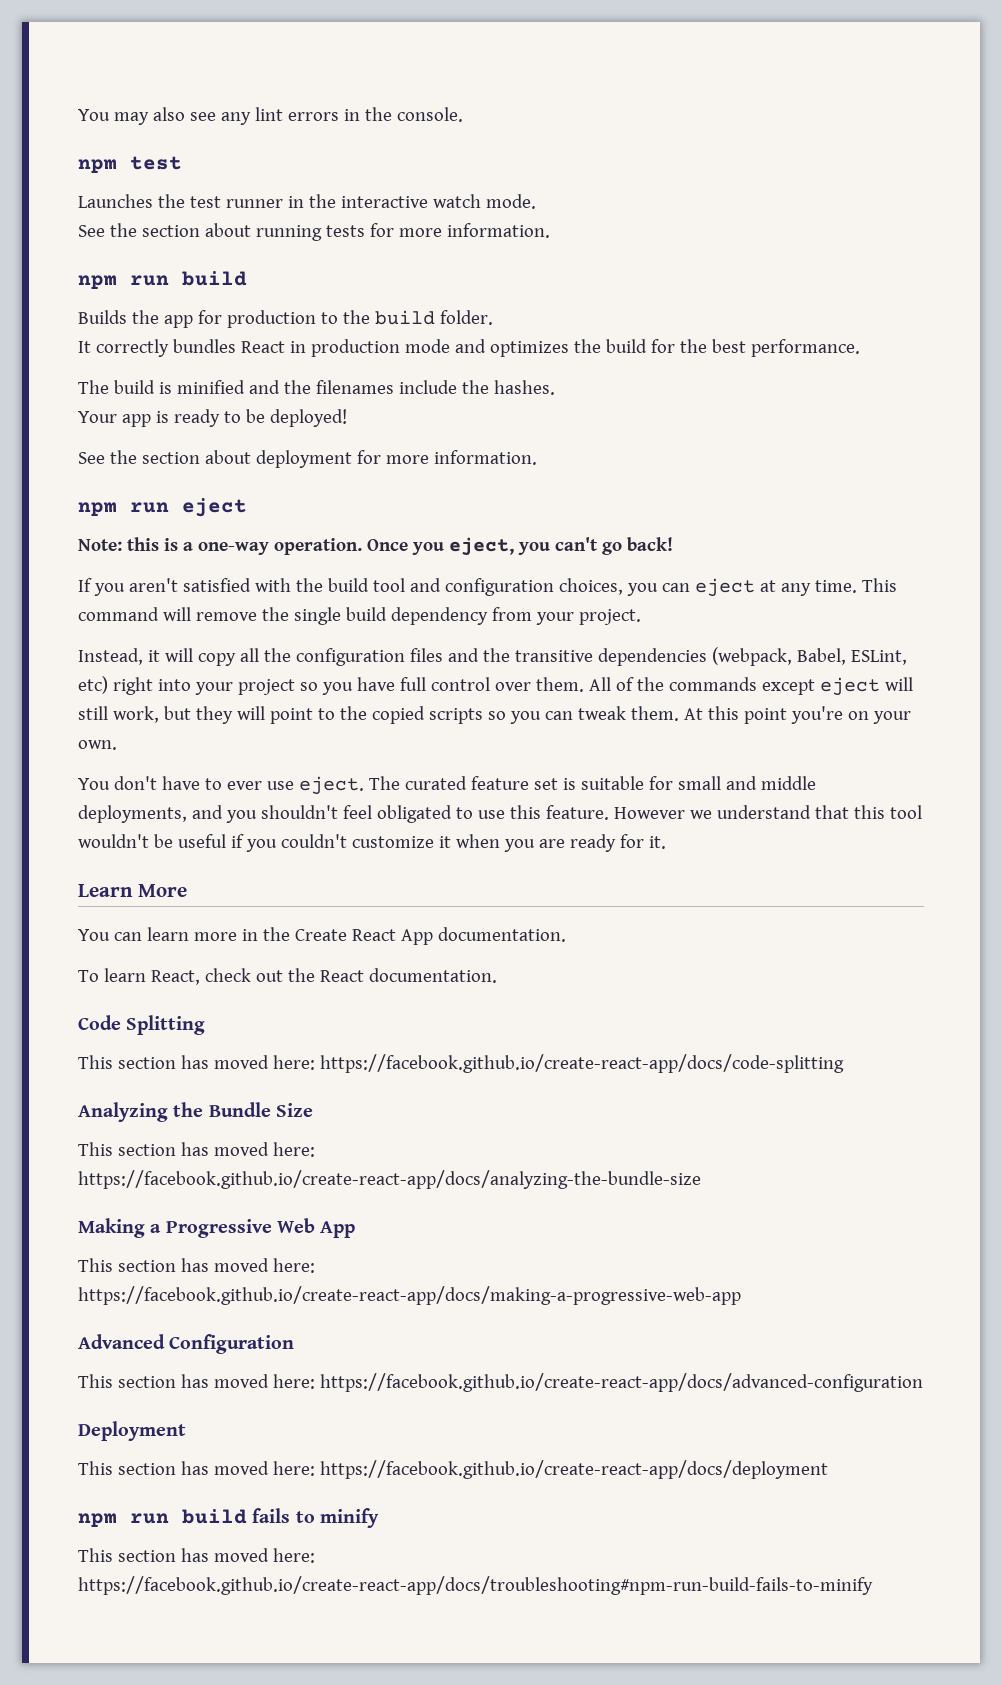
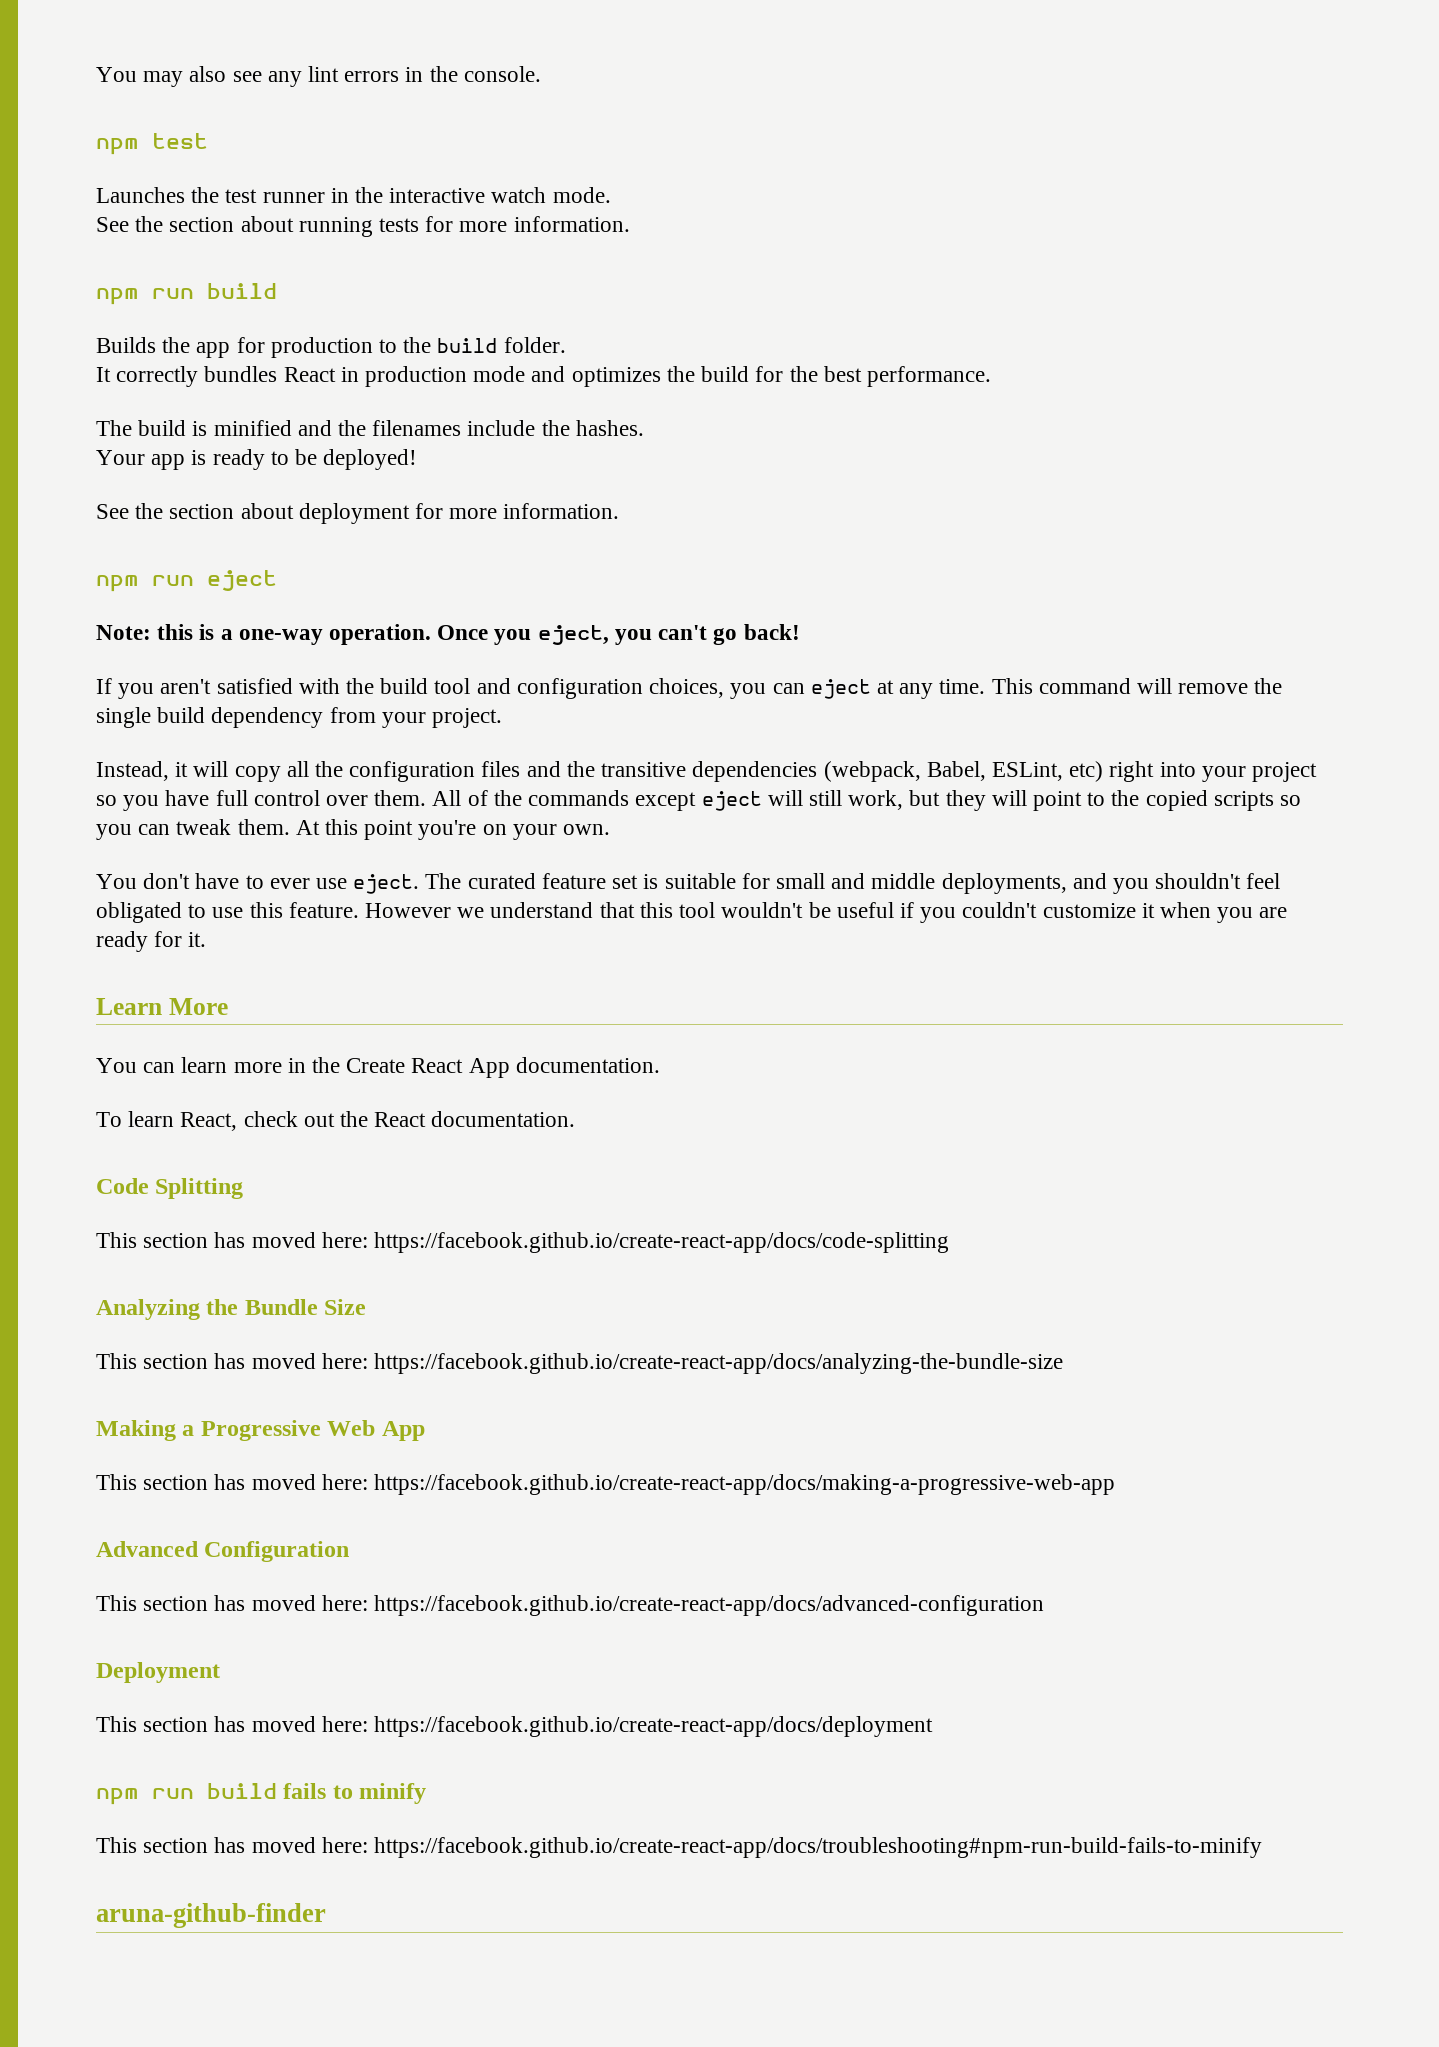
(873, 1585) none -> [96,1903,326,1928] // aruna-github-finder

